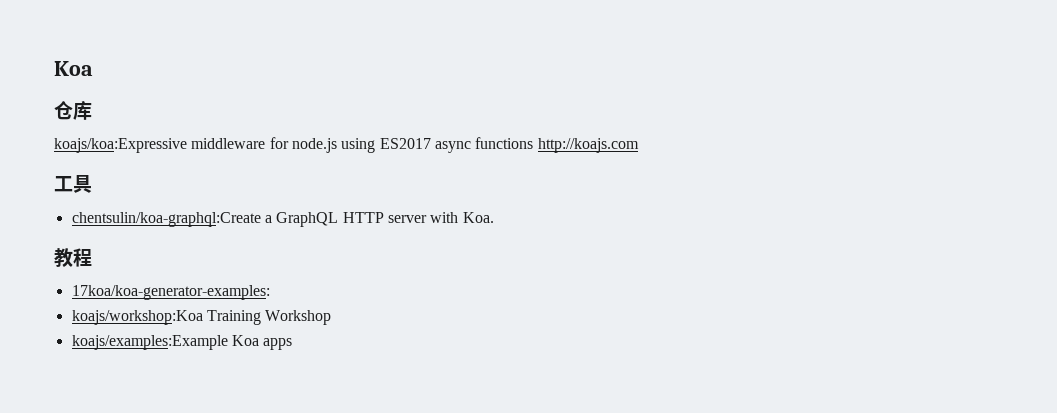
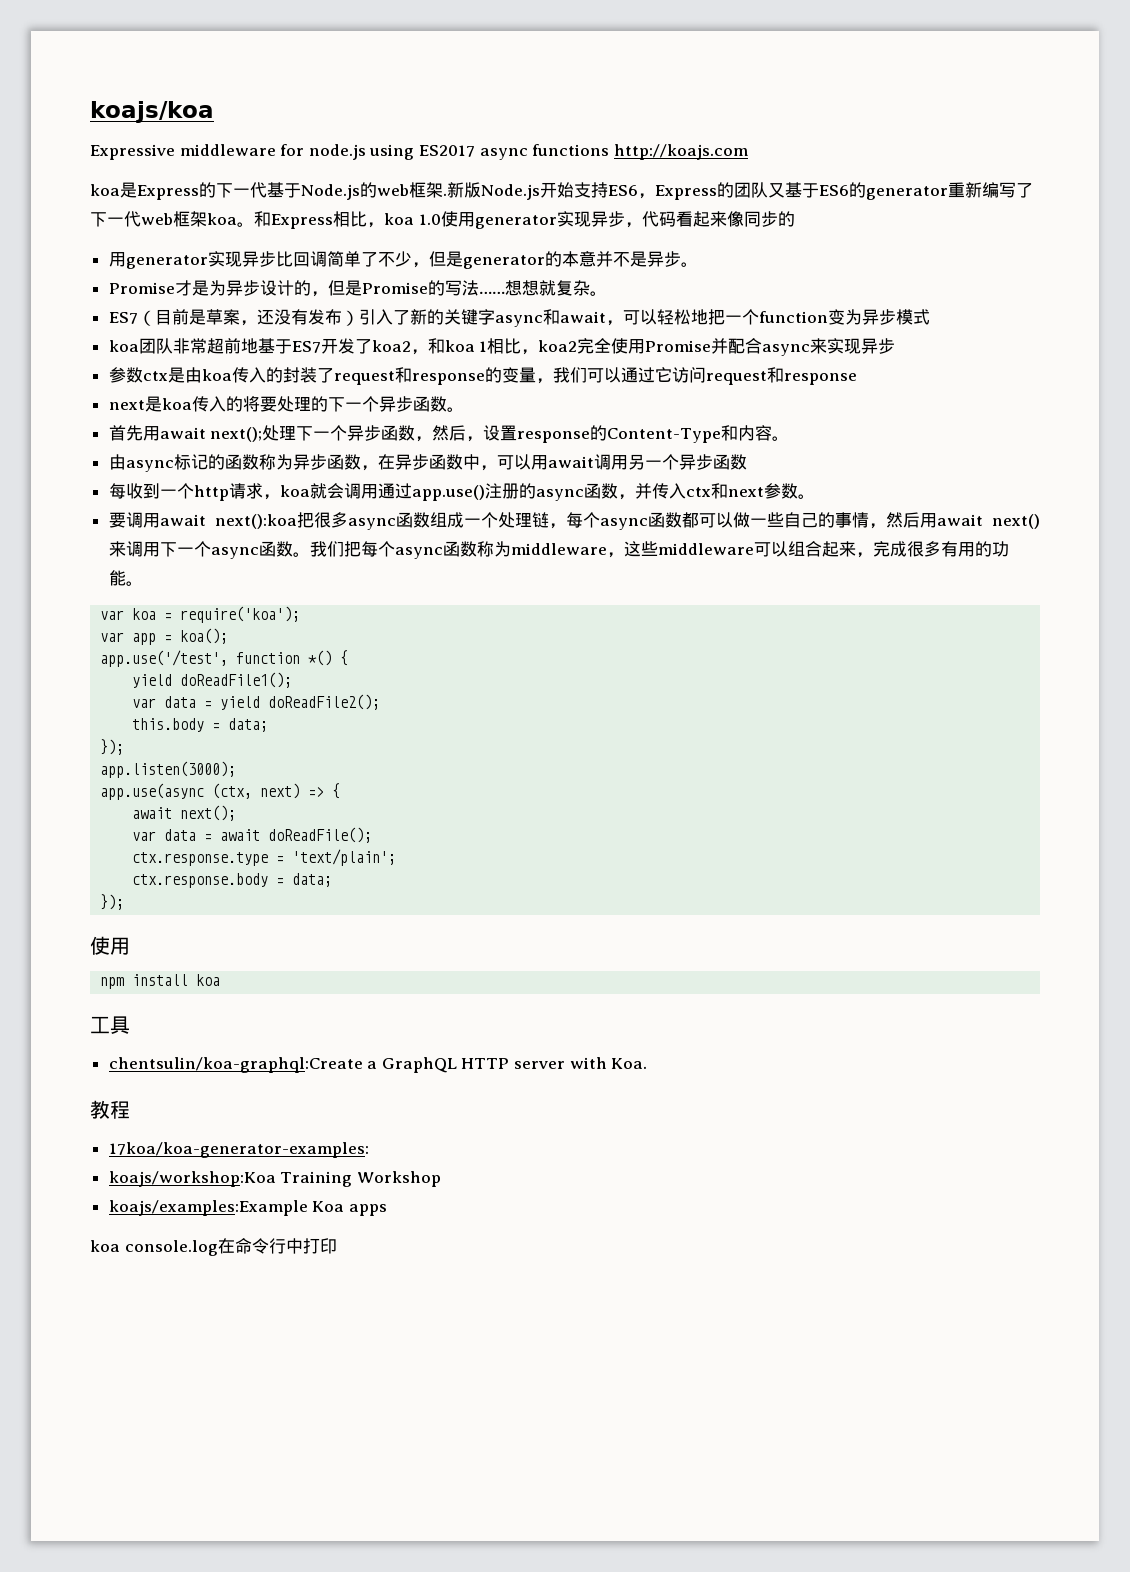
[54,61,93,76] [54,101,92,120] [54,138,187,153] Koa // 仓库 // koajs/koa:Expressive -> [90,101,214,123] [90,144,175,160] koajs/koa // Expressive
(639, 145) none -> [90,182,1033,200] [90,211,795,229] [108,251,698,269] [108,280,607,297] [108,309,930,327] [108,338,896,356] [108,367,857,385] [108,396,464,412] [108,425,790,443] [108,454,747,472] [108,483,815,501] [108,512,1040,530] [108,541,1009,559] [108,570,143,586] [100,606,301,623] [100,628,229,645] [100,650,349,667] [132,672,293,688] [132,694,381,710] [132,718,269,732] [100,739,125,755] [100,761,237,778] [100,783,341,800] [132,805,237,821] [132,827,373,843] [132,849,397,866] [132,873,333,888] [100,894,125,910] [90,936,130,955] [100,974,221,989] // koa是Express的下一代基于Node.js的web框架.新版Node.js开始支持ES6，Express的团队又基于ES6的generator重新编写了下一代web框架koa。和Express相比，koa 1.0使用generator实现异步，代码看起来像同步的 // 用generator实现异步比回调简单了不少，但是generator的本意并不是异步。 // Promise才是为异步设计的，但是Promise的写法……想想就复杂。 // ES7（目前是草案，还没有发布）引入了新的关键字async和await，可以轻松地把一个function变为异步模式 // koa团队非常超前地基于ES7开发了koa2，和koa 1相比，koa2完全使用Promise并配合async来实现异步 // 参数ctx是由koa传入的封装了request和response的变量，我们可以通过它访问request和response // next是koa传入的将要处理的下一个异步函数。 // 首先用await next();处理下一个异步函数，然后，设置response的Content-Type和内容。 // 由async标记的函数称为异步函数，在异步函数中，可以用await调用另一个异步函数 // 每收到一个http请求，koa就会调用通过app.use()注册的async函数，并传入ctx和next参数。 // 要调用await next():koa把很多async函数组成一个处理链，每个async函数都可以做一些自己的事情，然后用await next()来调用下一个async函数。我们把每个async函数称为middleware，这些middleware可以组合起来，完成很多有用的功能。 // var koa = require('koa'); // var app = koa(); // app.use('/test', function *() { // yield doReadFile1(); // var data = yield doReadFile2(); // this.body = data; // }); // app.listen(3000); // app.use(async (ctx, next) => { // await next(); // var data = await doReadFile(); // ctx.response.type = 'text/plain'; // ctx.response.body = data; // }); // 使用 // npm install koa
(293, 344) none -> [90,1238,337,1256] // koa console.log在命令行中打印

